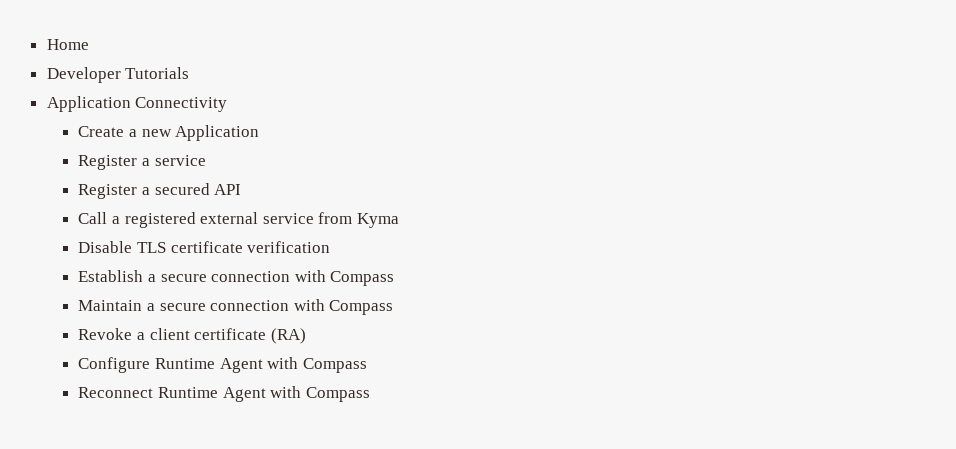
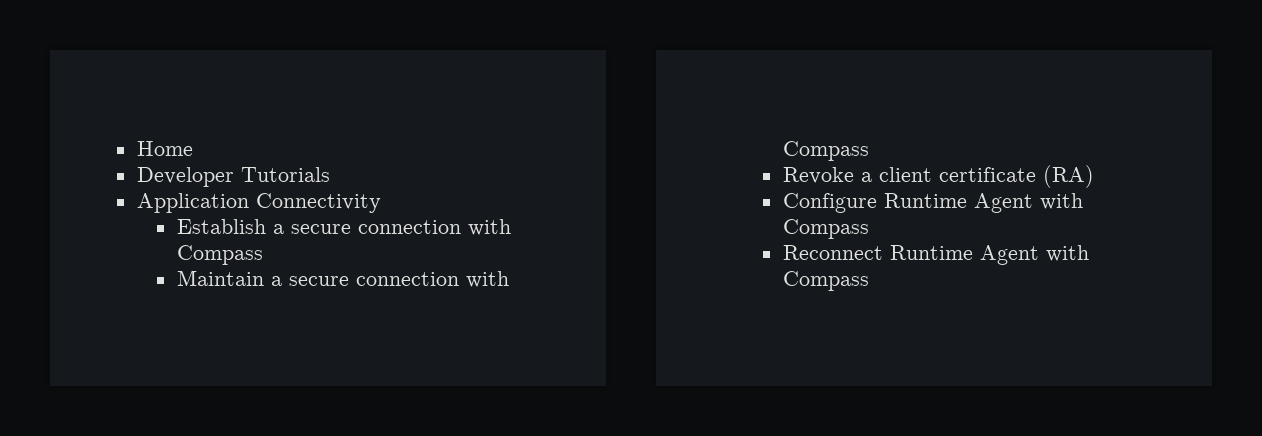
[78,125,260,141] [78,155,206,170] [78,183,242,199] [78,212,399,228] [78,241,331,253] // Create a new Application // Register a service // Register a secured API // Call a registered external service from Kyma // Disable TLS certificate verification -> (381, 203) none

